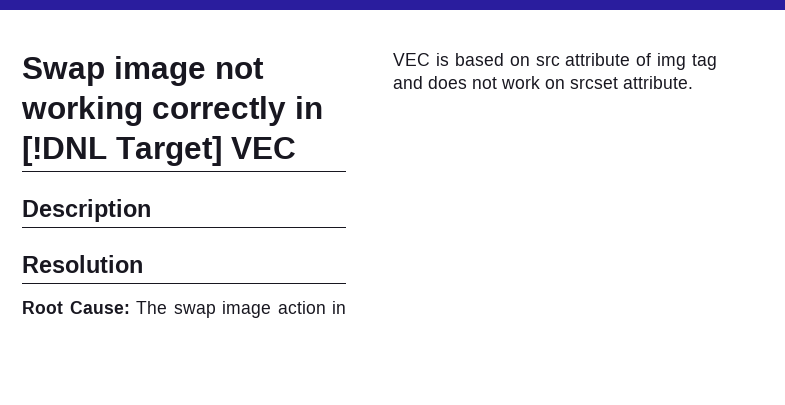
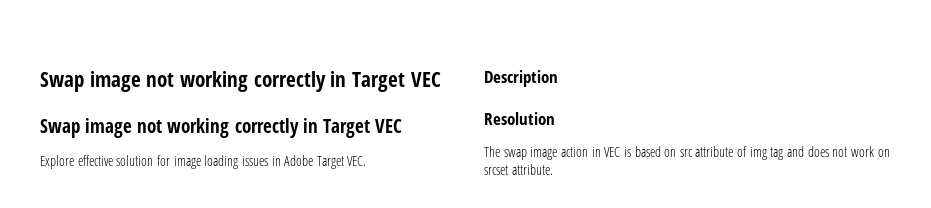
[22,56,264,86] [21,96,323,126] [22,136,296,166] Swap image not working correctly in [!DNL Target] VEC -> [40,71,441,92] [40,118,402,138] [40,155,367,169] Swap image not working correctly in Target VEC // Swap image not working correctly in Target VEC // Explore effective solution for image loading issues in Adobe Target VEC.
[22,301,130,314] Root Cause: -> (555, 118) none

